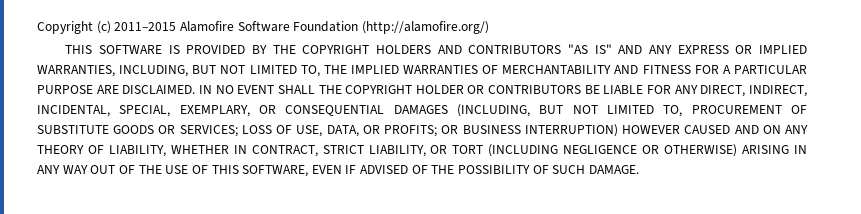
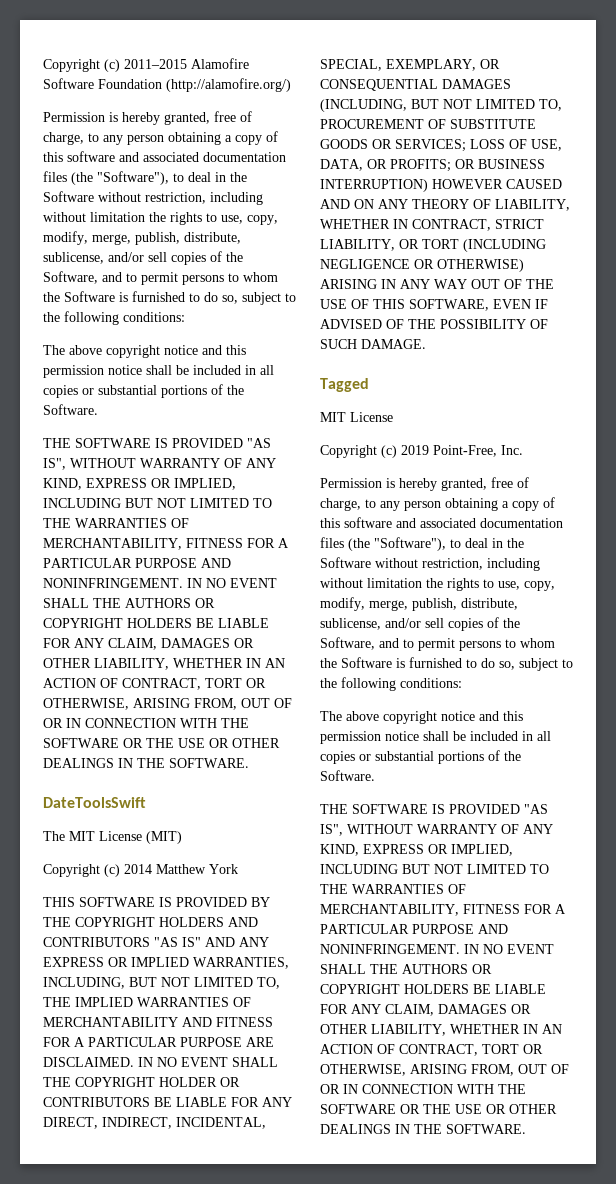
(489, 27) none -> [43,111,252,125] [43,131,278,145] [43,151,286,162] [43,171,247,185] [43,191,263,205] [43,212,278,225] [43,231,241,245] [43,251,243,265] [43,271,278,285] [43,291,296,305] [43,311,185,325] [43,345,246,358] [43,365,274,378] [43,384,244,398] [43,404,98,415] [43,438,271,448] [43,458,276,470] [43,478,236,490] [43,498,272,508] [43,518,189,528] [43,538,289,550] [43,558,231,568] [43,578,277,588] [43,598,215,608] [43,618,269,628] [43,638,254,650] [43,658,285,670] [43,678,266,690] [43,698,292,710] [43,718,249,728] [43,738,280,748] [43,758,249,768] [43,797,146,808] [43,831,182,844] [43,864,238,877] // Permission is hereby granted, free of charge, to any person obtaining a copy of this software and associated documentation files (the "Software"), to deal in the Software without restriction, including without limitation the rights to use, copy, modify, merge, publish, distribute, sublicense, and/or sell copies of the Software, and to permit persons to whom the Software is furnished to do so, subject to the following conditions: // The above copyright notice and this permission notice shall be included in all copies or substantial portions of the Software. // THE SOFTWARE IS PROVIDED "AS IS", WITHOUT WARRANTY OF ANY KIND, EXPRESS OR IMPLIED, INCLUDING BUT NOT LIMITED TO THE WARRANTIES OF MERCHANTABILITY, FITNESS FOR A PARTICULAR PURPOSE AND NONINFRINGEMENT. IN NO EVENT SHALL THE AUTHORS OR COPYRIGHT HOLDERS BE LIABLE FOR ANY CLAIM, DAMAGES OR OTHER LIABILITY, WHETHER IN AN ACTION OF CONTRACT, TORT OR OTHERWISE, ARISING FROM, OUT OF OR IN CONNECTION WITH THE SOFTWARE OR THE USE OR OTHER DEALINGS IN THE SOFTWARE. // DateToolsSwift // The MIT License (MIT) // Copyright (c) 2014 Matthew York
(639, 169) none -> [320,378,369,392] [320,412,393,422] [320,445,523,458] [320,477,529,491] [320,497,555,511] [320,517,563,528] [320,537,524,551] [320,557,540,571] [320,578,555,591] [320,597,518,611] [320,617,520,631] [320,637,555,651] [320,657,573,671] [320,677,462,691] [320,711,523,724] [320,731,551,744] [320,750,521,764] [320,770,375,781] [320,804,548,814] [320,824,553,836] [320,844,513,856] [320,864,549,874] [320,884,466,894] [320,904,566,916] [320,924,508,934] [320,944,554,954] [320,964,492,974] [320,984,546,994] [320,1004,531,1016] [320,1024,562,1036] [320,1044,543,1056] [320,1064,569,1076] [320,1084,526,1094] [320,1104,557,1114] [320,1124,526,1134] // Tagged // MIT License // Copyright (c) 2019 Point-Free, Inc. // Permission is hereby granted, free of charge, to any person obtaining a copy of this software and associated documentation files (the "Software"), to deal in the Software without restriction, including without limitation the rights to use, copy, modify, merge, publish, distribute, sublicense, and/or sell copies of the Software, and to permit persons to whom the Software is furnished to do so, subject to the following conditions: // The above copyright notice and this permission notice shall be included in all copies or substantial portions of the Software. // THE SOFTWARE IS PROVIDED "AS IS", WITHOUT WARRANTY OF ANY KIND, EXPRESS OR IMPLIED, INCLUDING BUT NOT LIMITED TO THE WARRANTIES OF MERCHANTABILITY, FITNESS FOR A PARTICULAR PURPOSE AND NONINFRINGEMENT. IN NO EVENT SHALL THE AUTHORS OR COPYRIGHT HOLDERS BE LIABLE FOR ANY CLAIM, DAMAGES OR OTHER LIABILITY, WHETHER IN AN ACTION OF CONTRACT, TORT OR OTHERWISE, ARISING FROM, OUT OF OR IN CONNECTION WITH THE SOFTWARE OR THE USE OR OTHER DEALINGS IN THE SOFTWARE.

